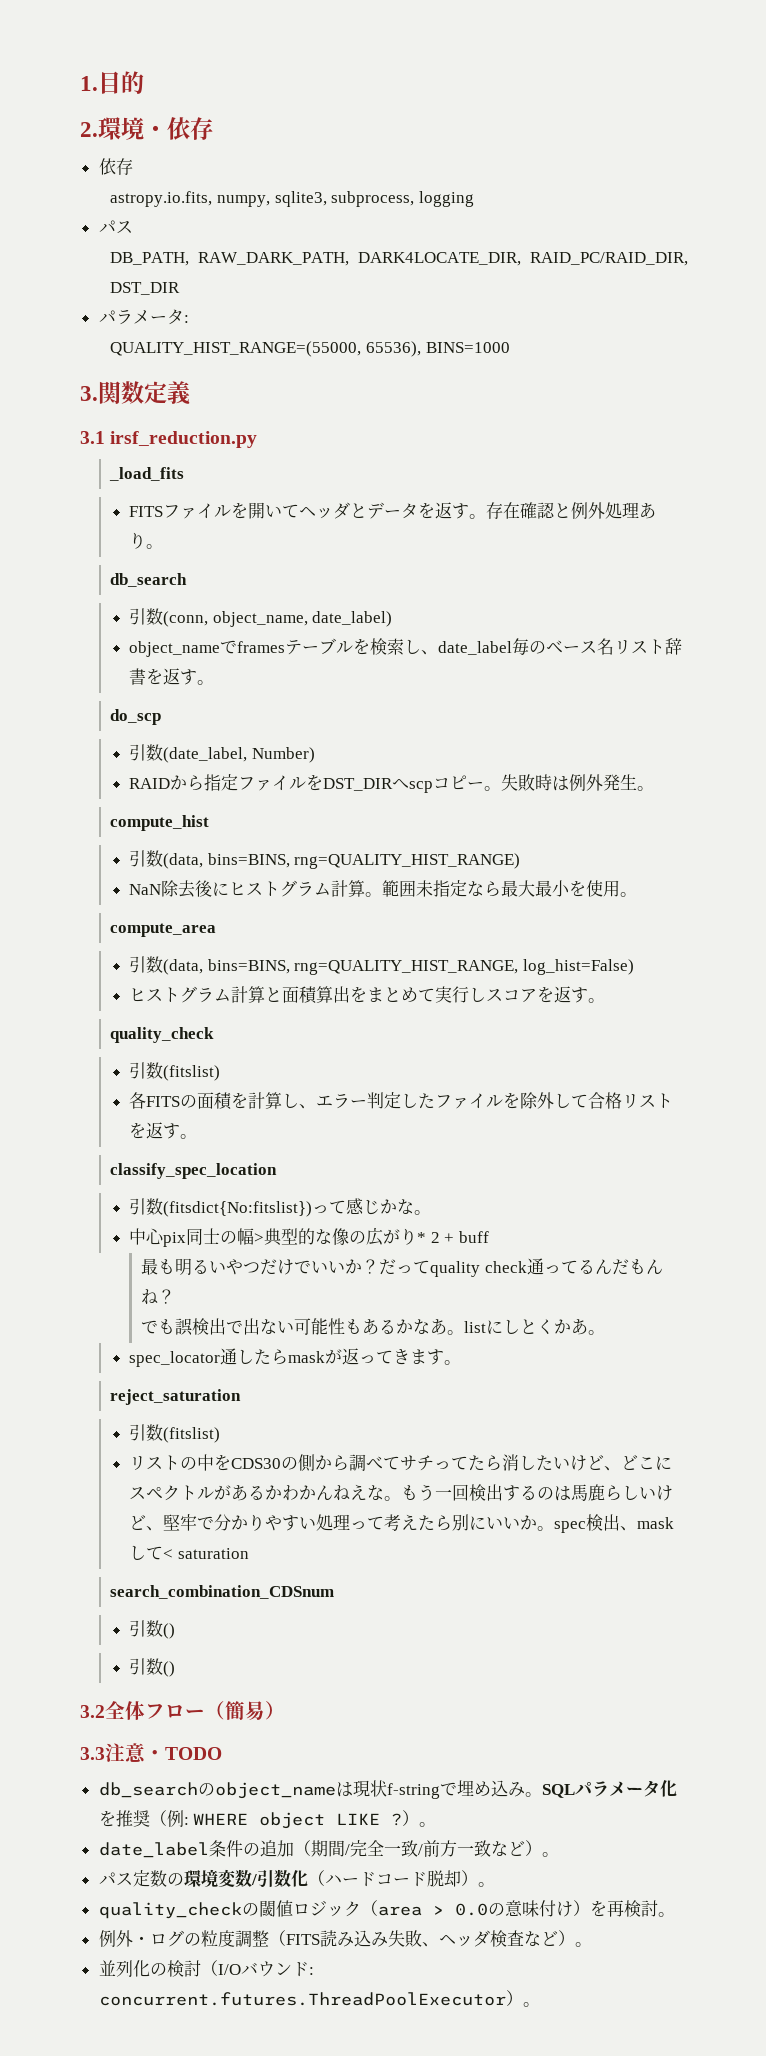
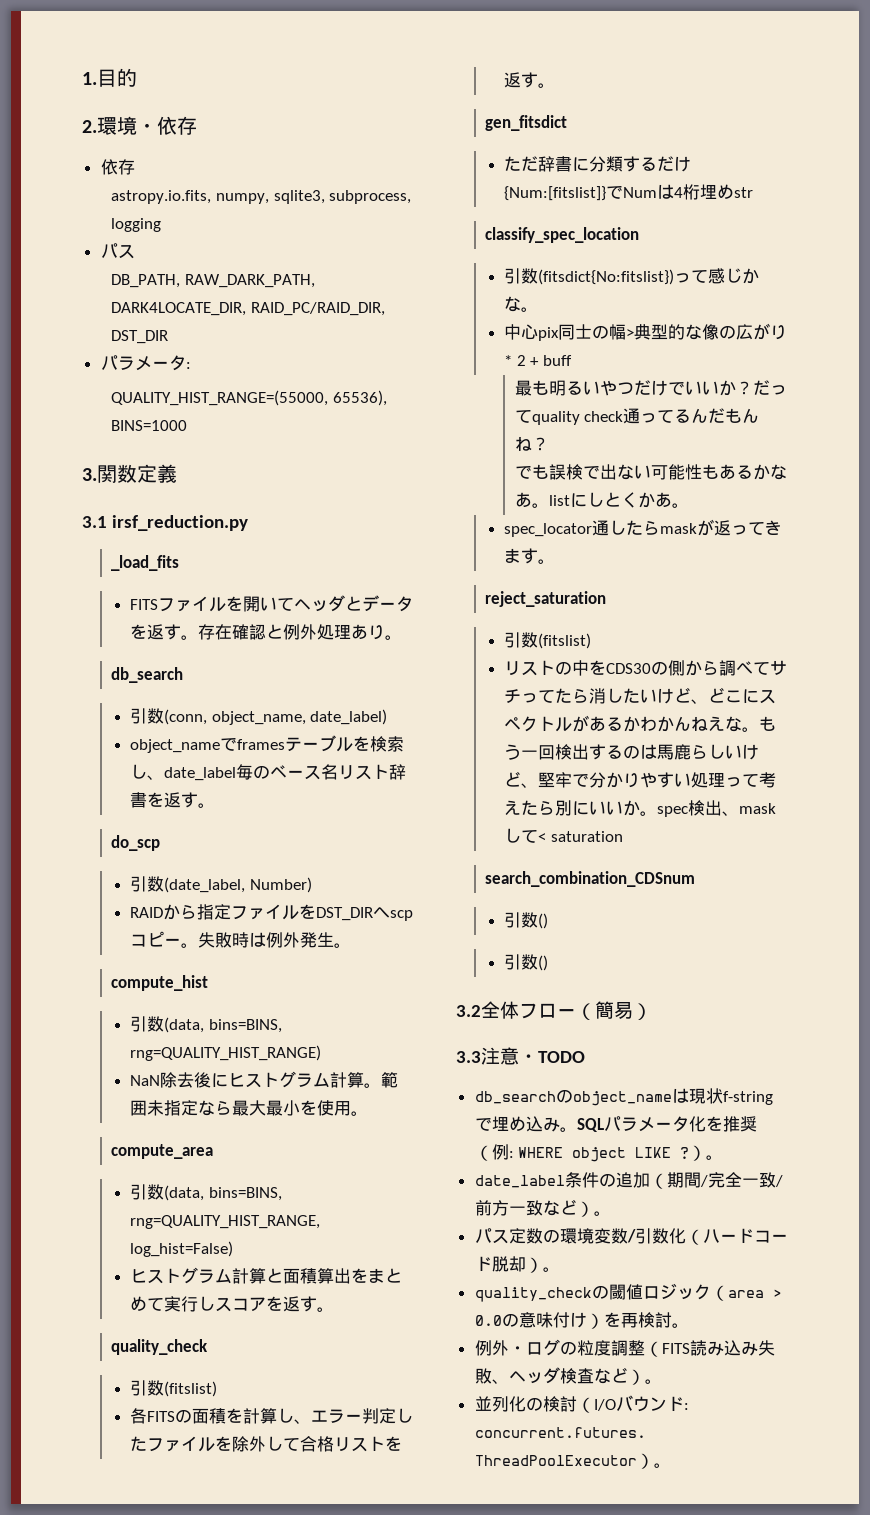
(198, 1136) none -> [485,115,568,131] [504,156,692,172] [504,184,754,201] // gen_fitsdict // ただ辞書に分類するだけ{Num:[fitslist]}でNumは4桁埋めstr
[208,1318,226,1335] 出 -> (583, 472) none

